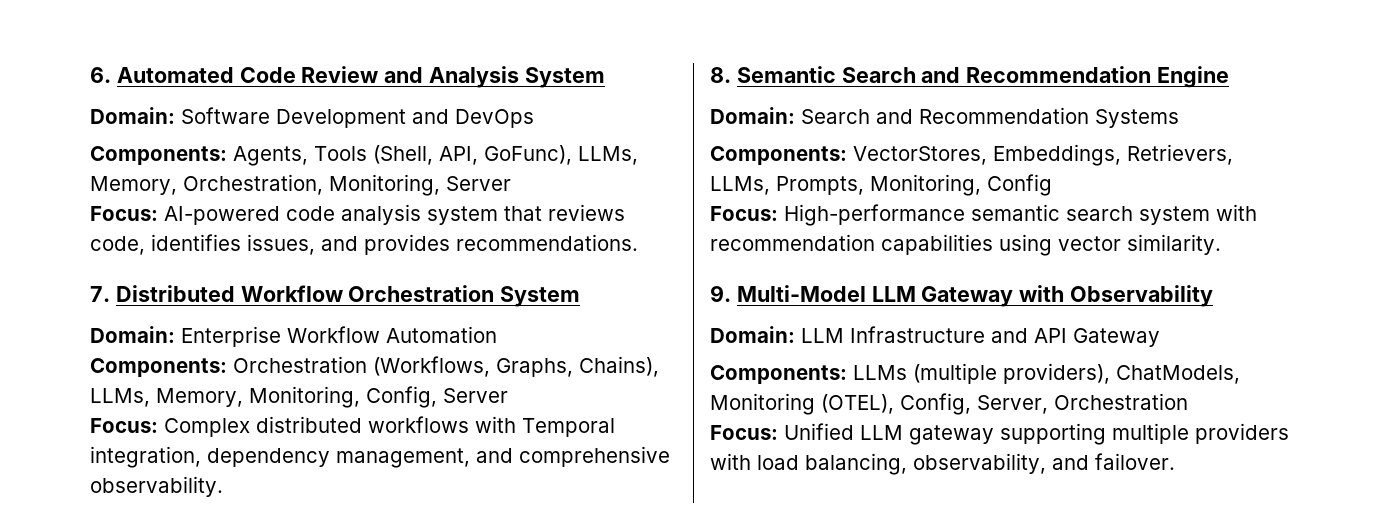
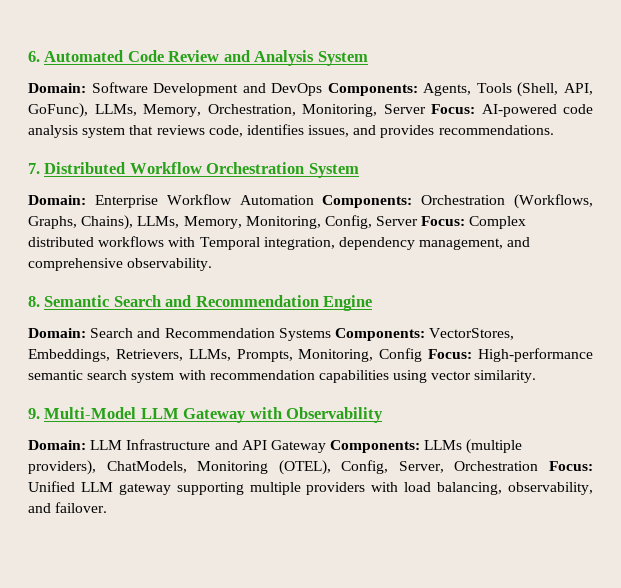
(534, 118) // -> (323, 89) none
(511, 183) // -> (426, 109) none
(497, 334) // -> (314, 200) none
(508, 395) // -> (419, 221) none
(1179, 118) // -> (331, 334) none
(1052, 185) // -> (423, 355) none
(1160, 337) // -> (326, 446) none
(1188, 401) // -> (539, 466) none

